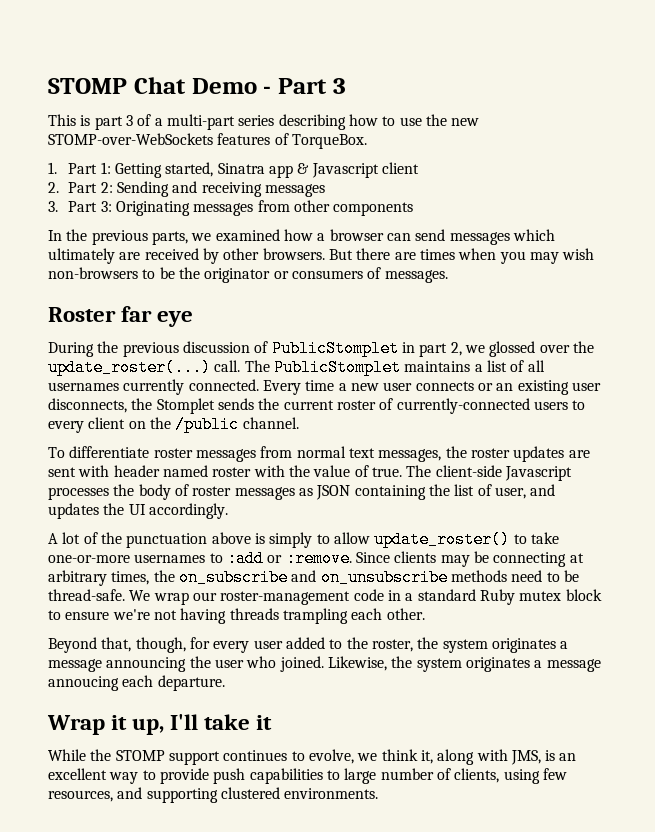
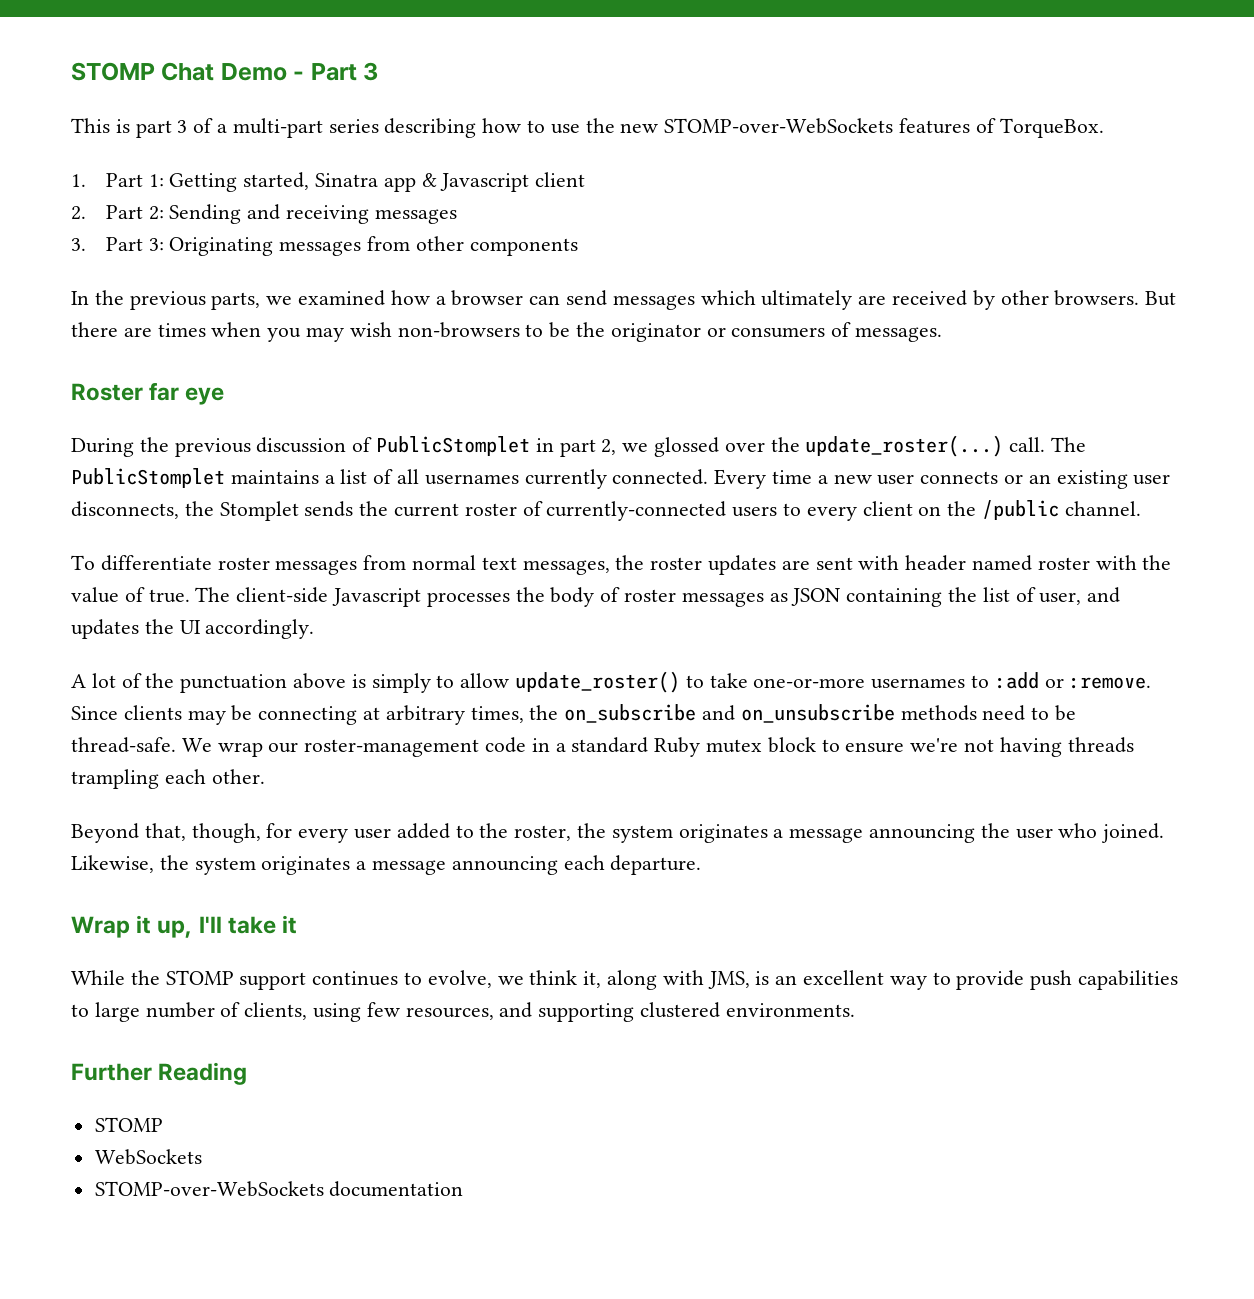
[48,676,119,691] annoucing -> [451,856,558,875] announcing
(379, 793) none -> [71,1062,248,1085] [94,1117,163,1132] [94,1149,202,1165] [94,1181,464,1197] // Further Reading // STOMP // WebSockets // STOMP-over-WebSockets documentation

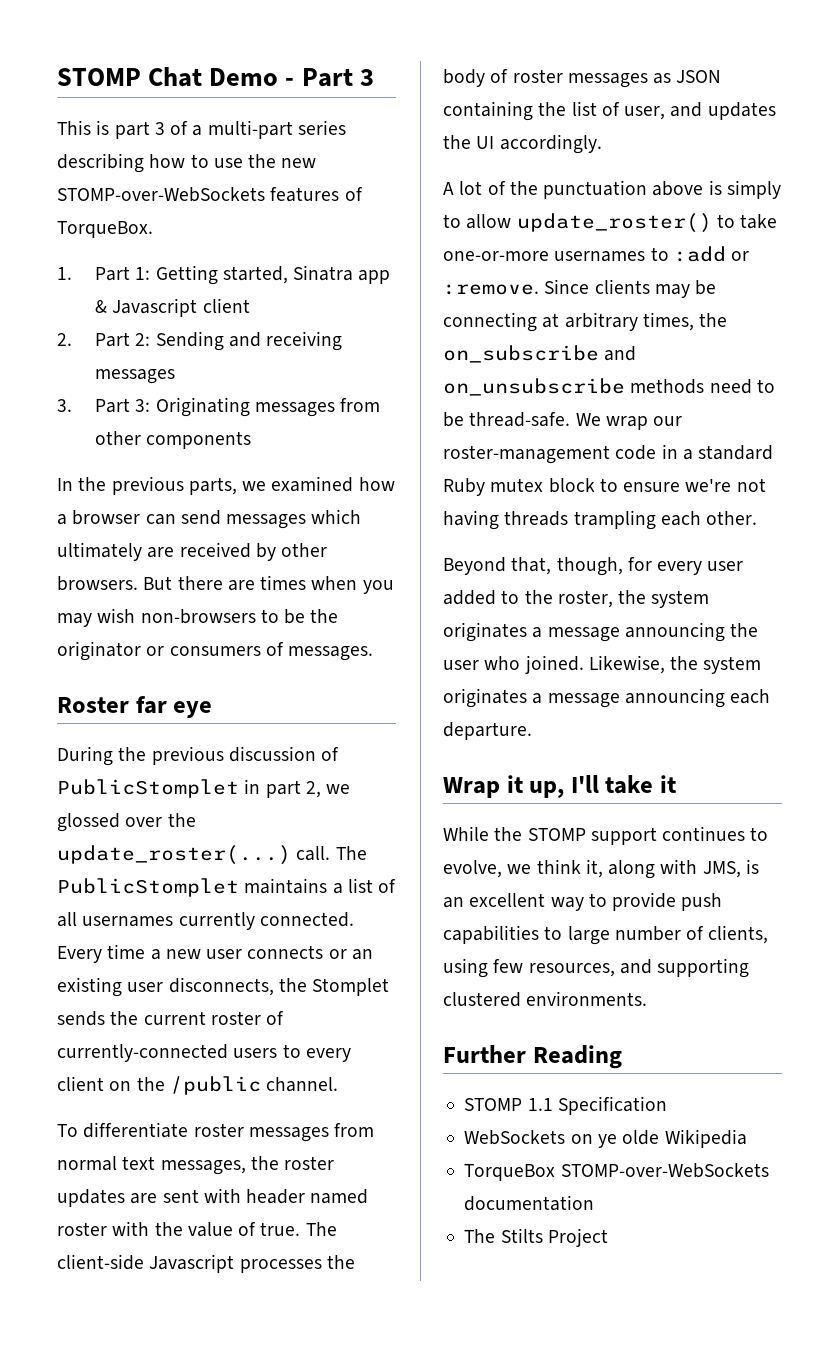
(163, 1124) none -> [527,1096,667,1115] 1.1 Specification
(202, 1157) // -> [570,1129,747,1148] [464,1164,556,1181] on ye olde Wikipedia // TorqueBox
(464, 1189) none -> [464,1228,608,1247] // The Stilts Project

